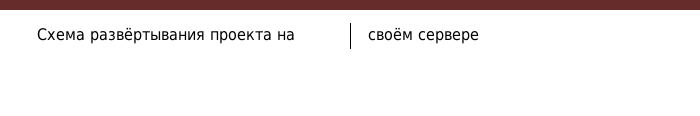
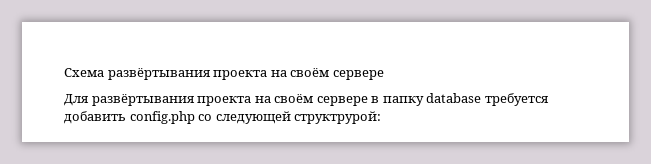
(479, 37) none -> [64,93,549,106] [64,111,382,124] // Для развёртывания проекта на своём сервере в папку database требуется добавить config.php со следующей структрурой:

